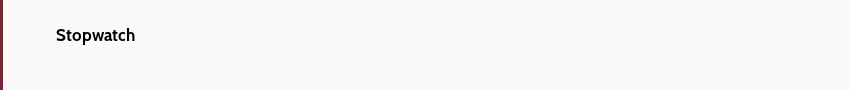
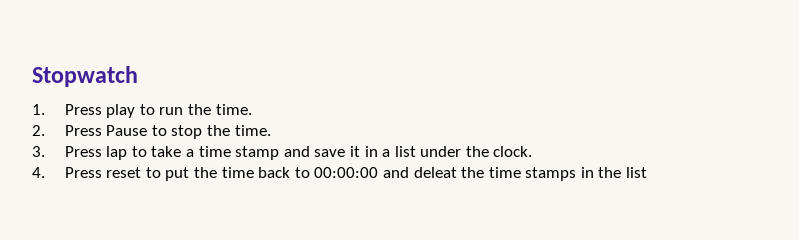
(135, 36) none -> [32,104,252,118] [32,125,271,139] [32,146,533,160] [32,167,648,181] // 1. Press play to run the time. // 2. Press Pause to stop the time. // 3. Press lap to take a time stamp and save it in a list under the clock. // 4. Press reset to put the time back to 00:00:00 and deleat the time stamps in the list

